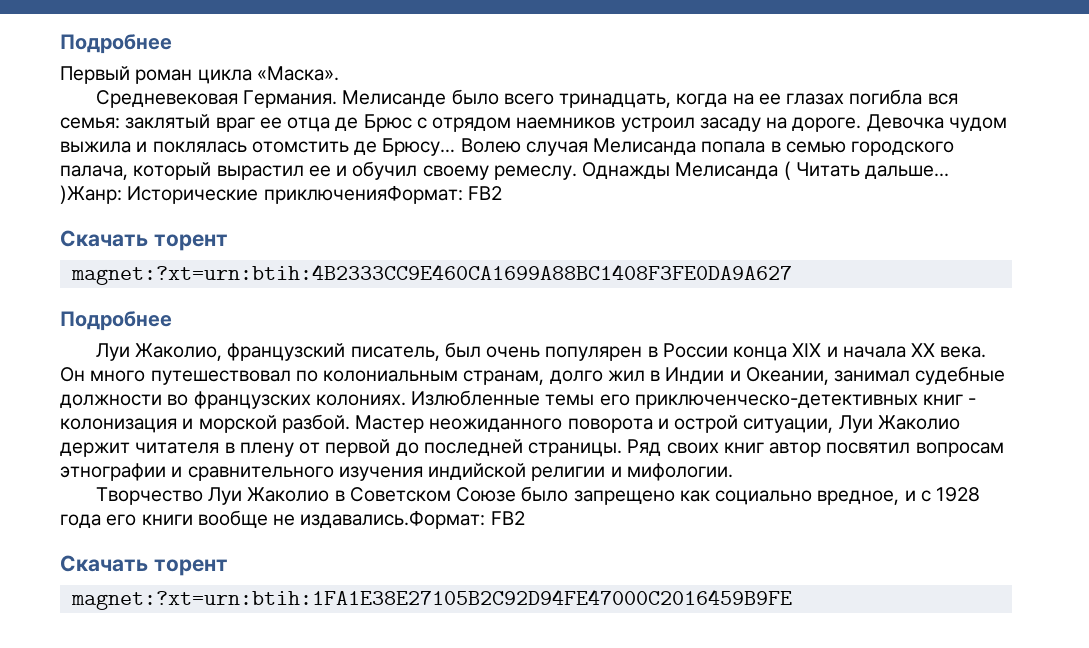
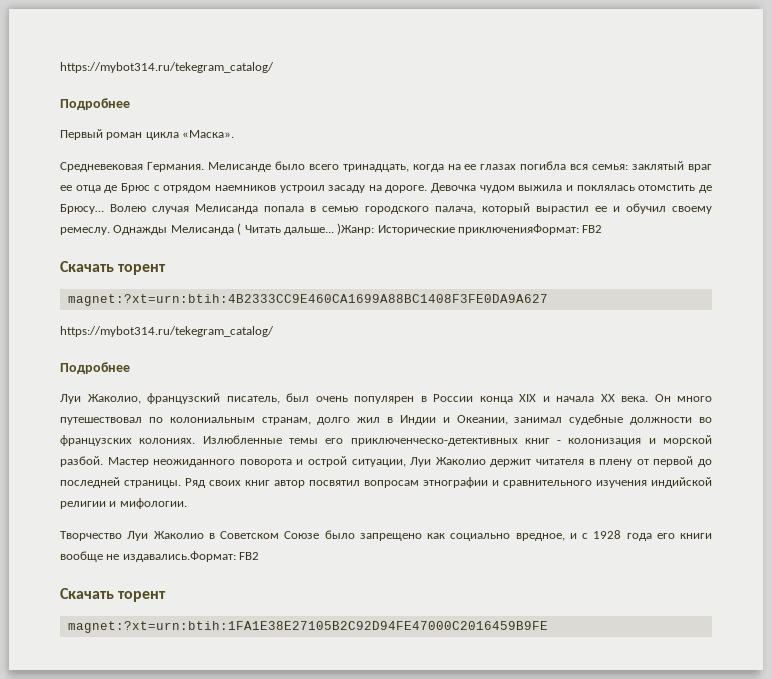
(60, 44) none -> [60,62,274,73] https://mybot314.ru/tekegram_catalog/ //
(792, 274) none -> [60,326,274,337] // https://mybot314.ru/tekegram_catalog/

